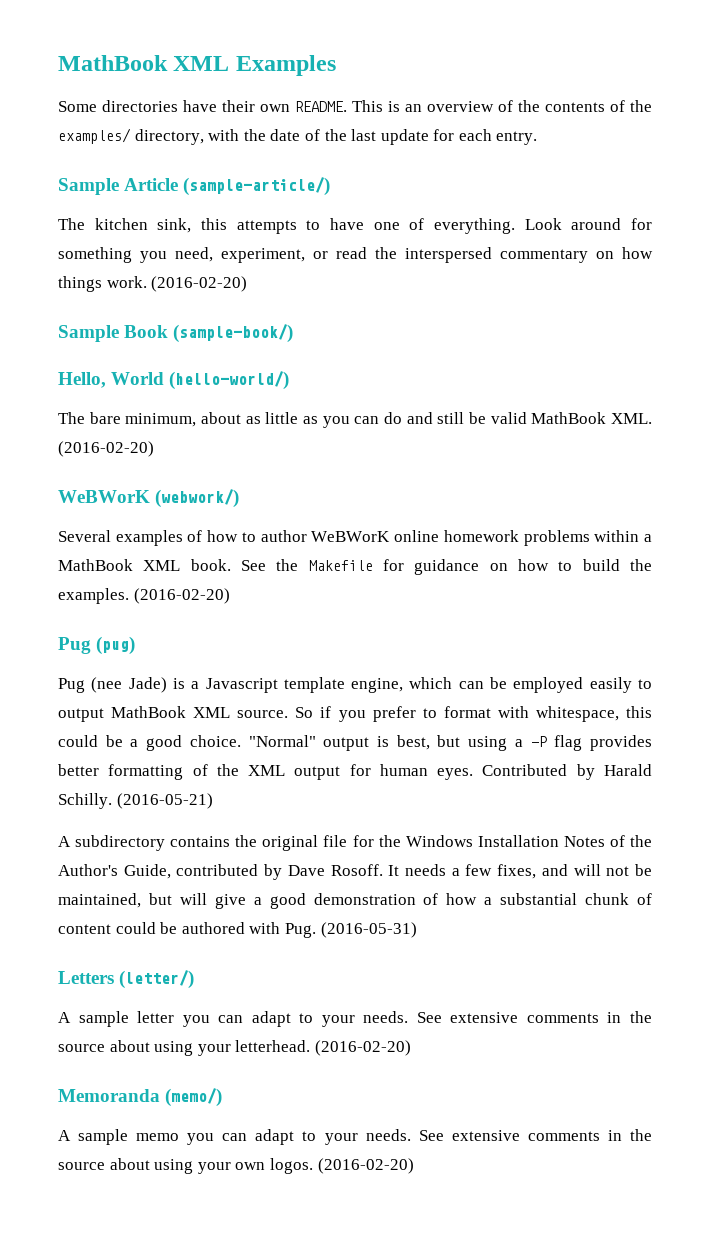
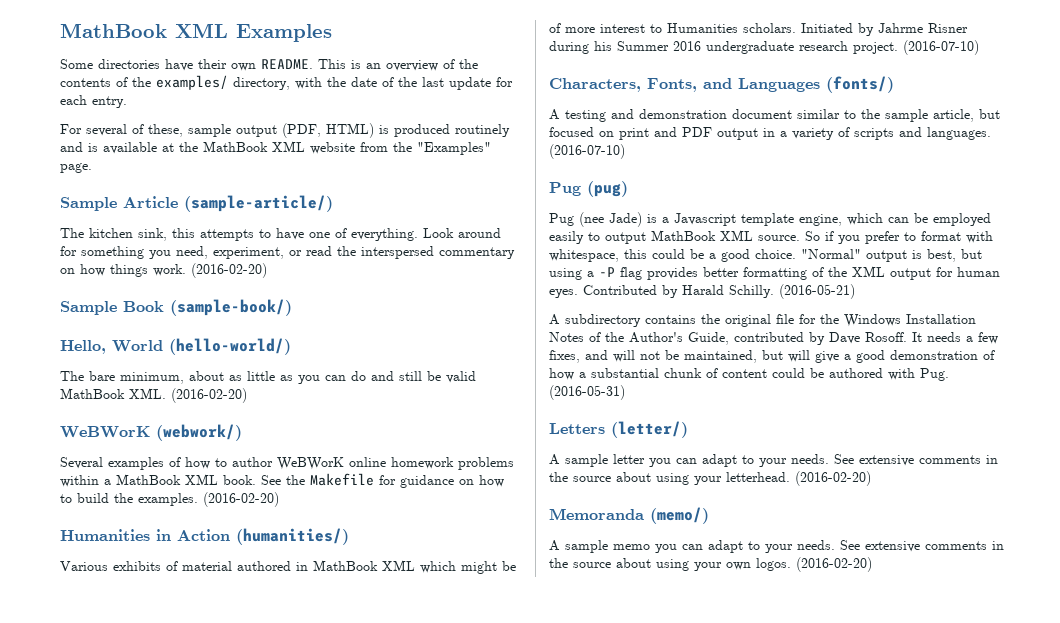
(538, 138) none -> [60,123,510,138] [60,141,491,155] [60,163,92,173] // For several of these, sample output (PDF, HTML) is produced routinely and is available at the MathBook XML website from the "Examples" page.
(230, 596) none -> [60,528,349,545] [60,560,516,574] [549,23,968,36] [549,40,979,55] [549,76,894,93] [549,109,1000,122] [549,127,991,140] [549,144,625,159] // Humanities in Action (humanities/) // Various exhibits of material authored in MathBook XML which might be of more interest to Humanities scholars. Initiated by Jahrme Risner during his Summer 2016 undergraduate research project. (2016-07-10) // Characters, Fonts, and Languages (fonts/) // A testing and demonstration document similar to the sample article, but focused on print and PDF output in a variety of scripts and languages. (2016-07-10)

